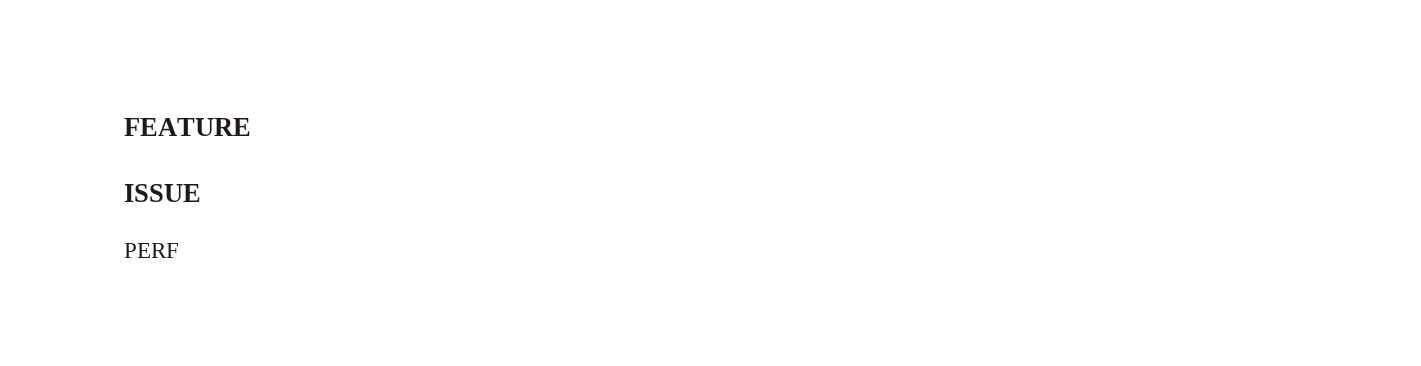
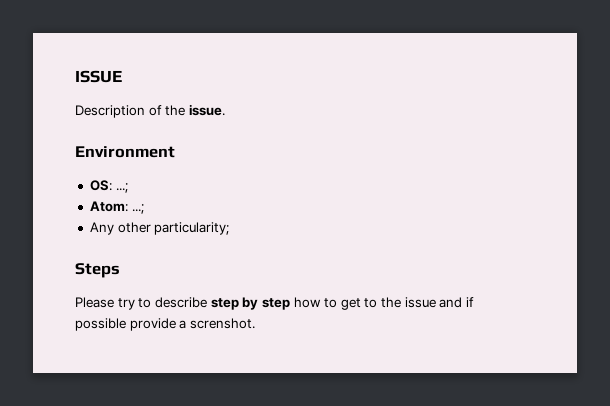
[124,118,251,136] FEATURE // -> (75, 76) none
[124,243,179,258] PERF -> [75,104,225,118] [75,146,175,158] [89,180,128,193] [89,201,144,214] [89,222,230,235] [75,263,120,278] [75,297,475,310] [75,318,255,331] Description of the issue. // Environment // OS: ...; // Atom: ...; // Any other particularity; // Steps // Please try to describe step by step how to get to the issue and if possible provide a screnshot.

